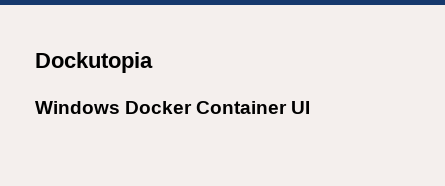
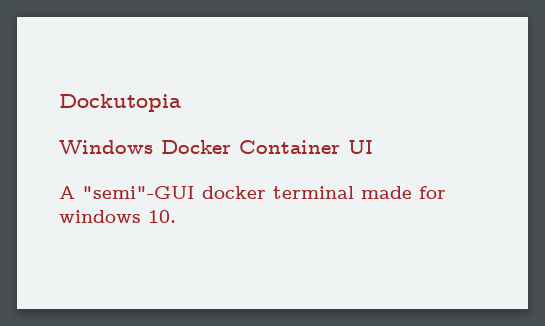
(311, 107) none -> [59,186,446,199] [59,210,176,223] // A "semi"-GUI docker terminal made for windows 10.

